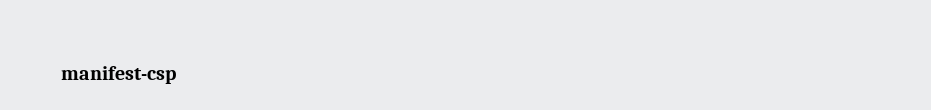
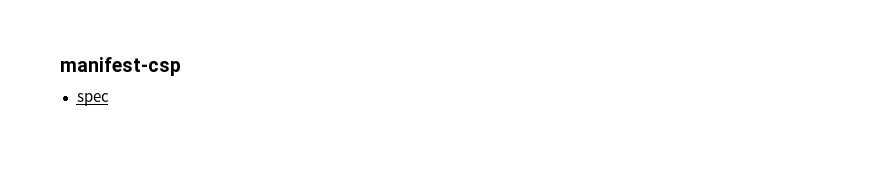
(176, 75) none -> [76,93,109,106] // spec

